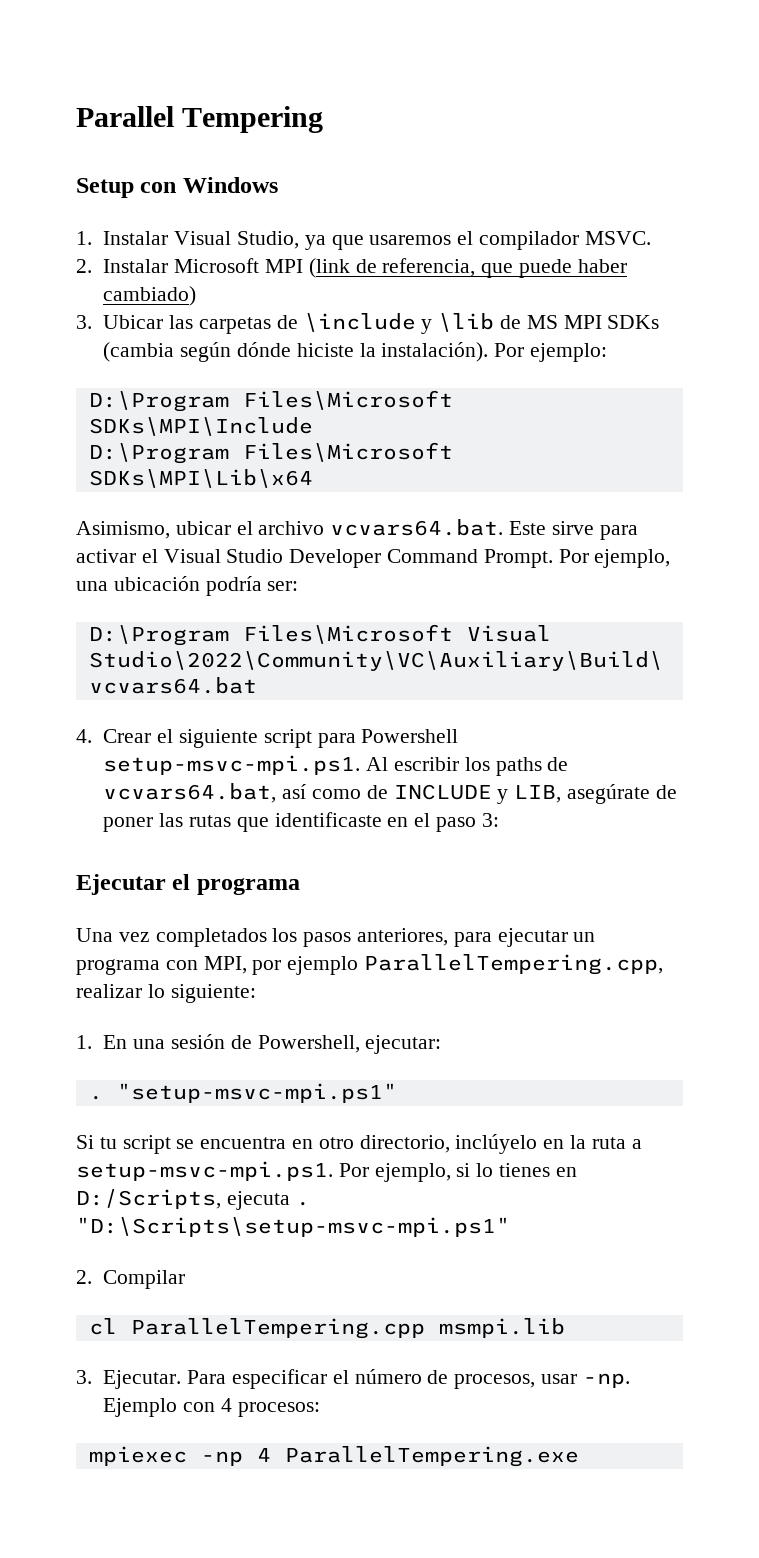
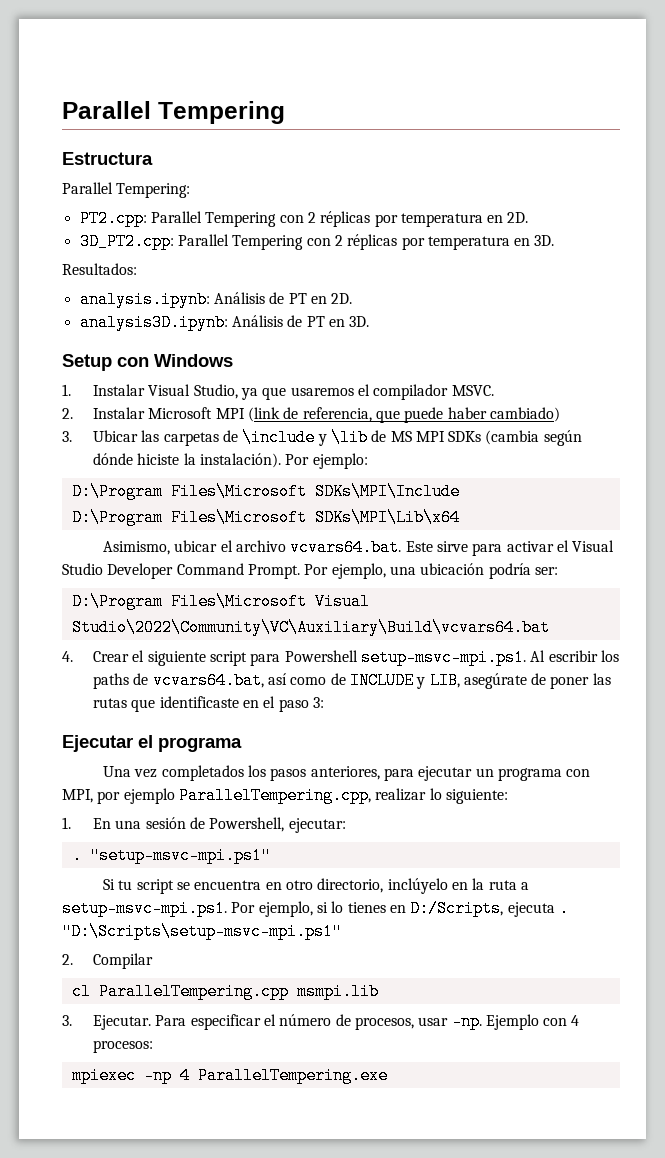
[76,106,324,133] Parallel Tempering -> [62,101,285,124] [62,152,153,165] [62,182,191,198] [79,210,529,227] [79,233,555,250] [62,263,137,275] [79,291,353,308] [79,314,370,331] Parallel Tempering // Estructura // Parallel Tempering: // PT2.cpp: Parallel Tempering con 2 réplicas por temperatura en 2D. // 3D_PT2.cpp: Parallel Tempering con 2 réplicas por temperatura en 3D. // Resultados: // analysis.ipynb: Análisis de PT en 2D. // analysis3D.ipynb: Análisis de PT en 3D.

